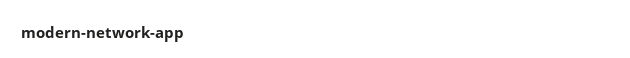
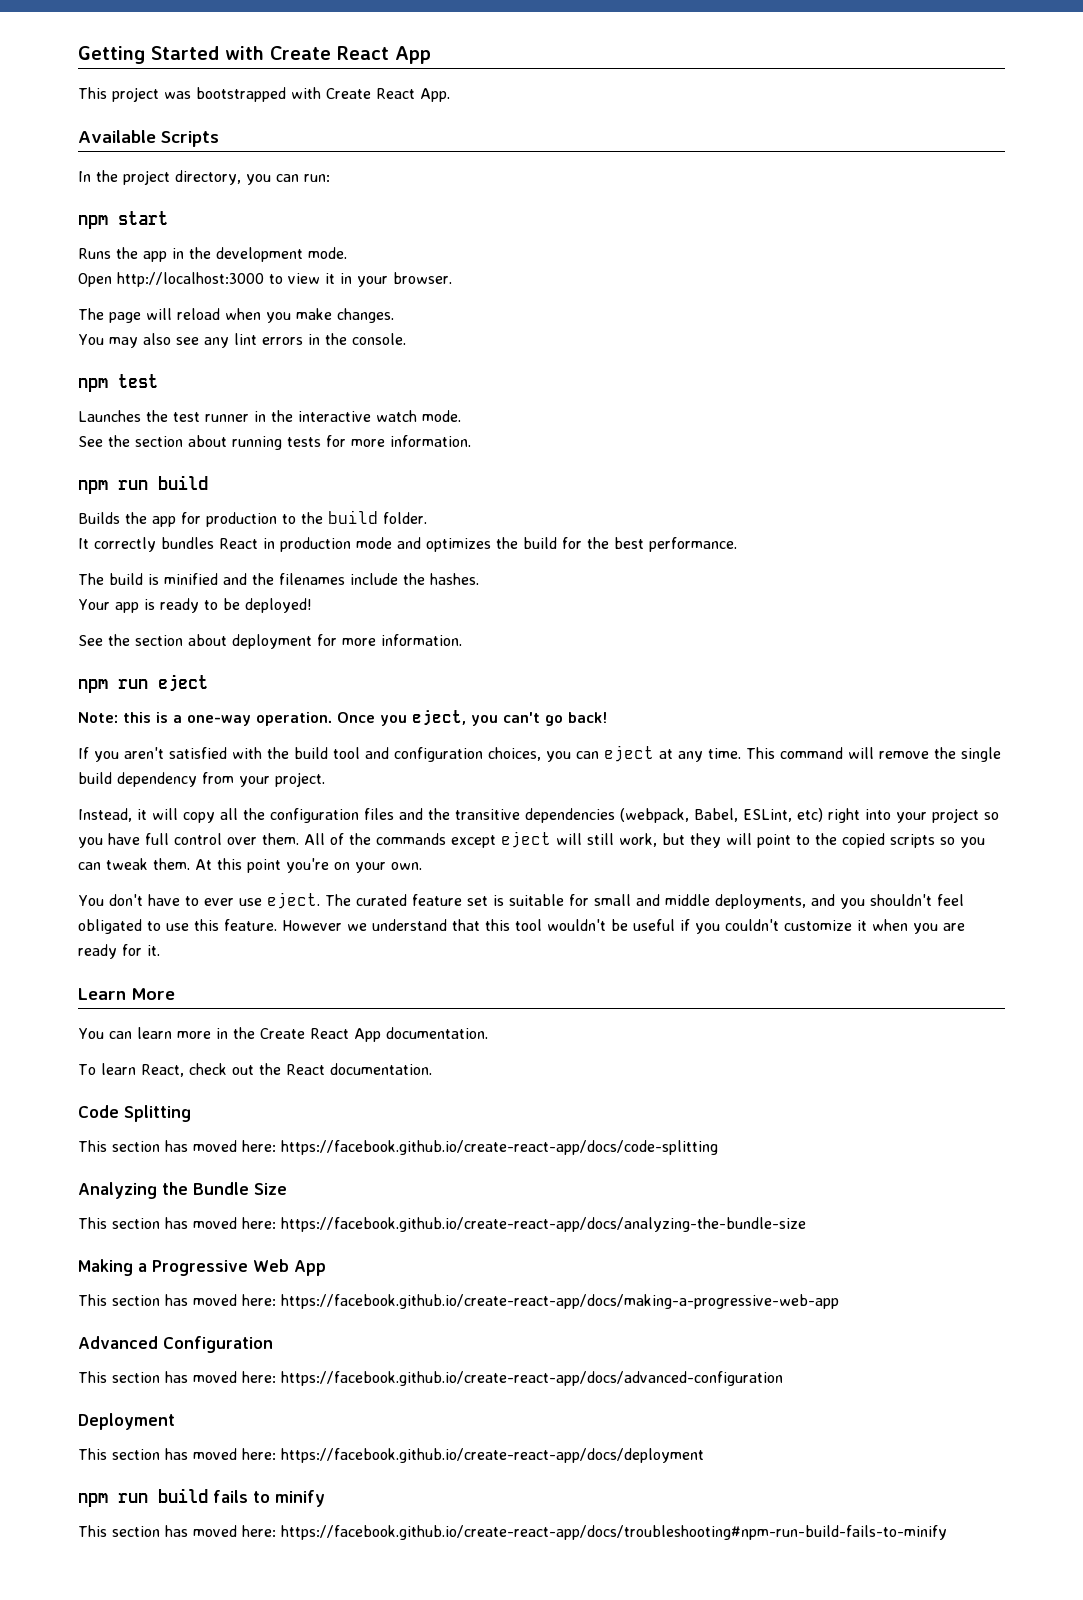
[21,26,184,42] modern-network-app -> [78,46,431,64] [78,87,450,102] [78,130,219,147] [78,170,330,185] [78,211,168,229] [78,247,347,262] [78,272,452,287] [78,308,394,323] [78,333,406,348] [78,374,158,392] [78,410,461,422] [78,435,471,450] [78,475,208,494] [78,510,427,527] [78,537,737,552] [78,573,479,585] [78,598,312,613] [78,634,462,649] [78,674,208,693] [78,710,607,726] [78,745,1001,762] [78,772,325,787] [78,808,999,823] [78,831,985,848] [78,858,422,873] [78,892,964,909] [78,919,965,934] [78,944,160,959] [78,988,175,1000] [78,1027,488,1042] [78,1063,432,1077] [78,1105,191,1122] [78,1140,718,1155] [78,1182,287,1199] [78,1217,806,1232] [78,1259,326,1276] [78,1294,839,1309] [78,1336,273,1353] [78,1371,783,1386] [78,1413,175,1430] [78,1448,704,1463] [78,1488,325,1507] [78,1525,947,1540] Getting Started with Create React App // This project was bootstrapped with Create React App. // Available Scripts // In the project directory, you can run: // npm start // Runs the app in the development mode. // Open http://localhost:3000 to view it in your browser. // The page will reload when you make changes. // You may also see any lint errors in the console. // npm test // Launches the test runner in the interactive watch mode. // See the section about running tests for more information. // npm run build // Builds the app for production to the build folder. // It correctly bundles React in production mode and optimizes the build for the best performance. // The build is minified and the filenames include the hashes. // Your app is ready to be deployed! // See the section about deployment for more information. // npm run eject // Note: this is a one-way operation. Once you eject, you can't go back! // If you aren't satisfied with the build tool and configuration choices, you can eject at any time. This command will remove the single build dependency from your project. // Instead, it will copy all the configuration files and the transitive dependencies (webpack, Babel, ESLint, etc) right into your project so you have full control over them. All of the commands except eject will still work, but they will point to the copied scripts so you can tweak them. At this point you're on your own. // You don't have to ever use eject. The curated feature set is suitable for small and middle deployments, and you shouldn't feel obligated to use this feature. However we understand that this tool wouldn't be useful if you couldn't customize it when you are ready for it. // Learn More // You can learn more in the Create React App documentation. // To learn React, check out the React documentation. // Code Splitting // This section has moved here: https://facebook.github.io/create-react-app/docs/code-splitting // Analyzing the Bundle Size // This section has moved here: https://facebook.github.io/create-react-app/docs/analyzing-the-bundle-size // Making a Progressive Web App // This section has moved here: https://facebook.github.io/create-react-app/docs/making-a-progressive-web-app // Advanced Configuration // This section has moved here: https://facebook.github.io/create-react-app/docs/advanced-configuration // Deployment // This section has moved here: https://facebook.github.io/create-react-app/docs/deployment // npm run build fails to minify // This section has moved here: https://facebook.github.io/create-react-app/docs/troubleshooting#npm-run-build-fails-to-minify

